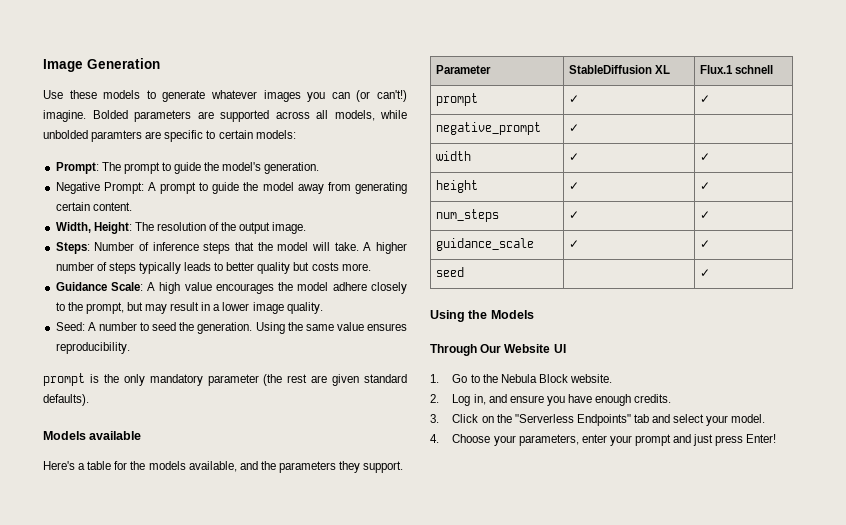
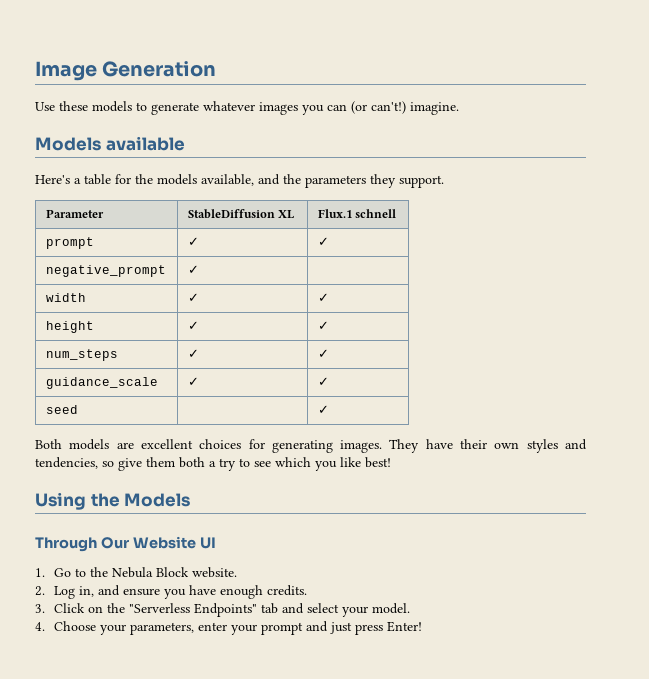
[92,110,407,122] [43,130,296,142] [55,162,320,174] [55,182,407,194] [55,202,132,211] [55,222,307,234] [55,242,407,254] [55,262,371,274] [55,282,408,294] [55,302,323,314] [55,322,407,334] [55,342,130,354] [43,373,407,386] [43,394,89,406] Bolded parameters are supported across all models, while unbolded paramters are specific to certain models: // Prompt: The prompt to guide the model's generation. // Negative Prompt: A prompt to guide the model away from generating certain content. // Width, Height: The resolution of the output image. // Steps: Number of inference steps that the model will take. A higher number of steps typically leads to better quality but costs more. // Guidance Scale: A high value encourages the model adhere closely to the prompt, but may result in a lower image quality. // Seed: A number to seed the generation. Using the same value ensures reproducibility. // prompt is the only mandatory parameter (the rest are given standard defaults). -> (459, 108) none
(710, 273) none -> [35,439,588,453] [35,457,391,471] // Both models are excellent choices for generating images. They have their own styles and tendencies, so give them both a try to see which you like best!

